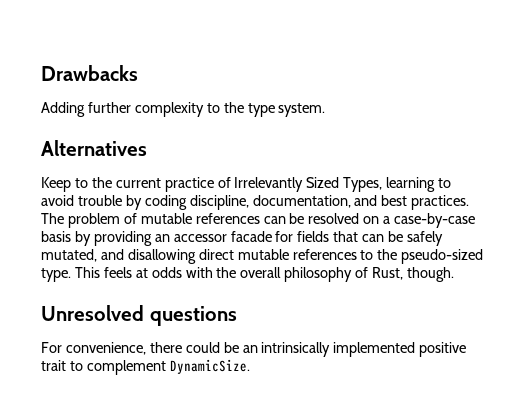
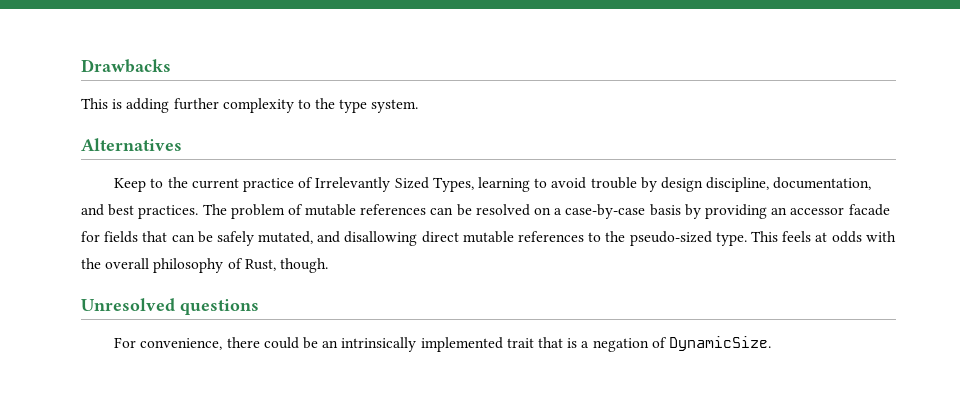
[41,102,85,117] Adding -> [81,98,170,113] This is adding
[144,195,187,210] coding -> [660,177,703,192] design
[419,342,467,357] [41,360,166,375] positive trait to complement -> [506,337,667,352] trait that is a negation of

